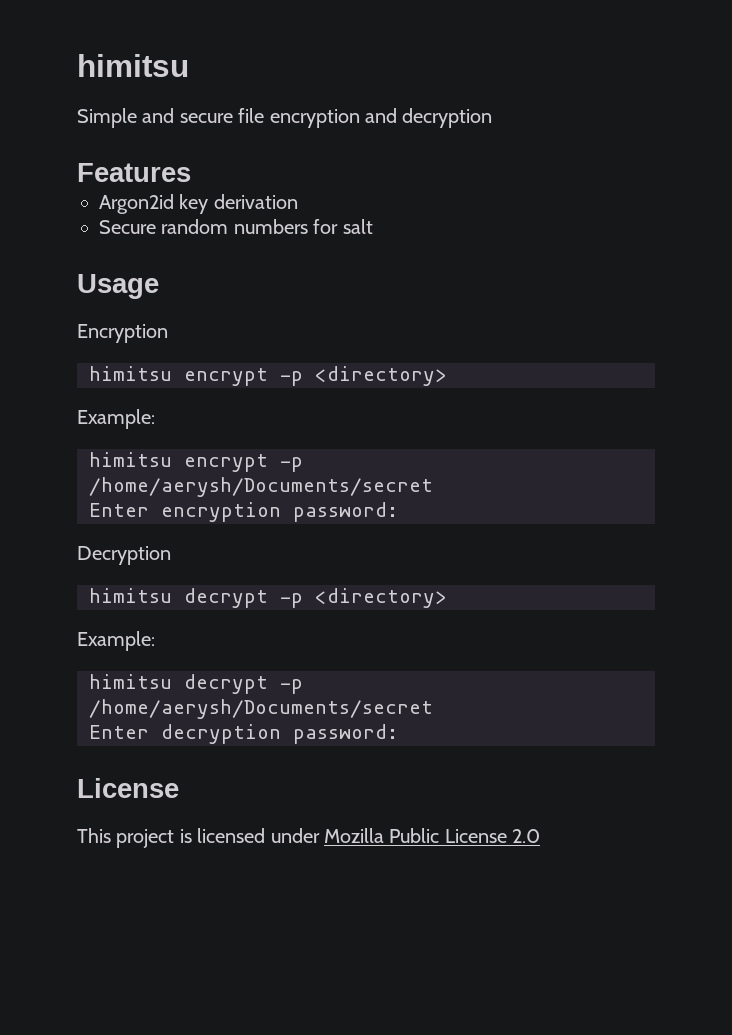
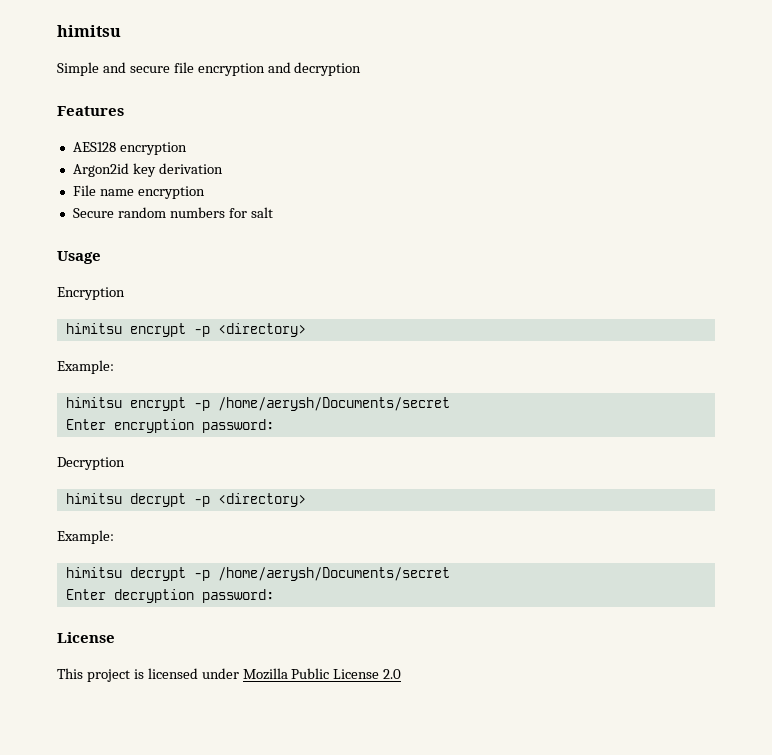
(191, 172) none -> [72,142,187,155] // AES128 encryption
(298, 201) none -> [72,185,205,199] // File name encryption

